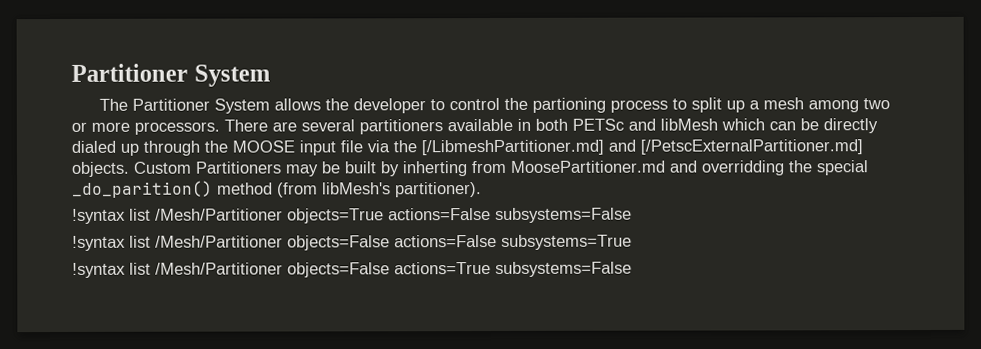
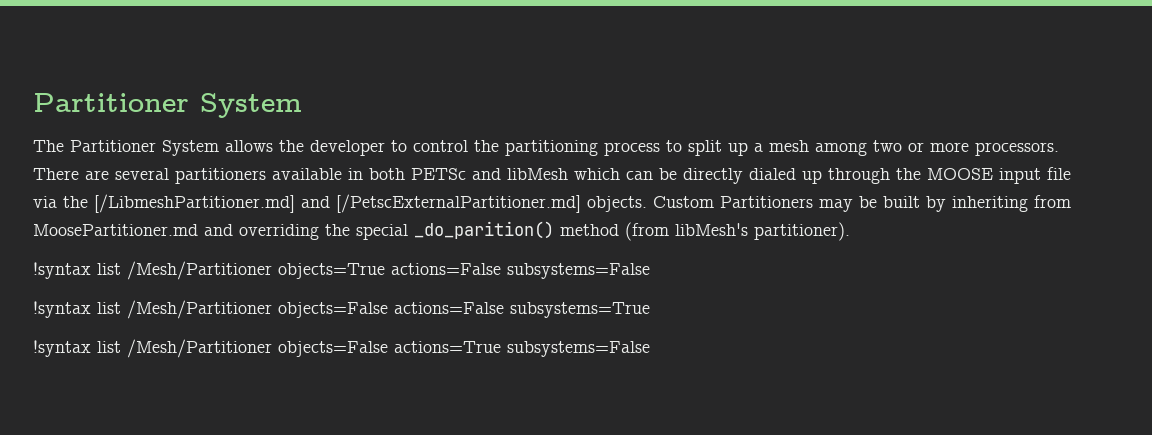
[531,97,606,113] partioning -> [505,140,598,156] partitioning
[402,161,468,177] inherting -> [952,196,1028,212] inheriting
[701,160,785,176] overridding -> [239,224,319,240] overriding

